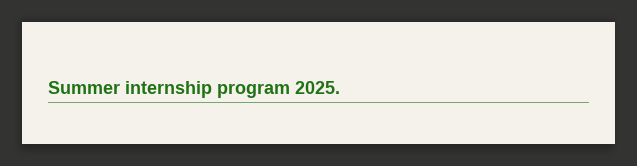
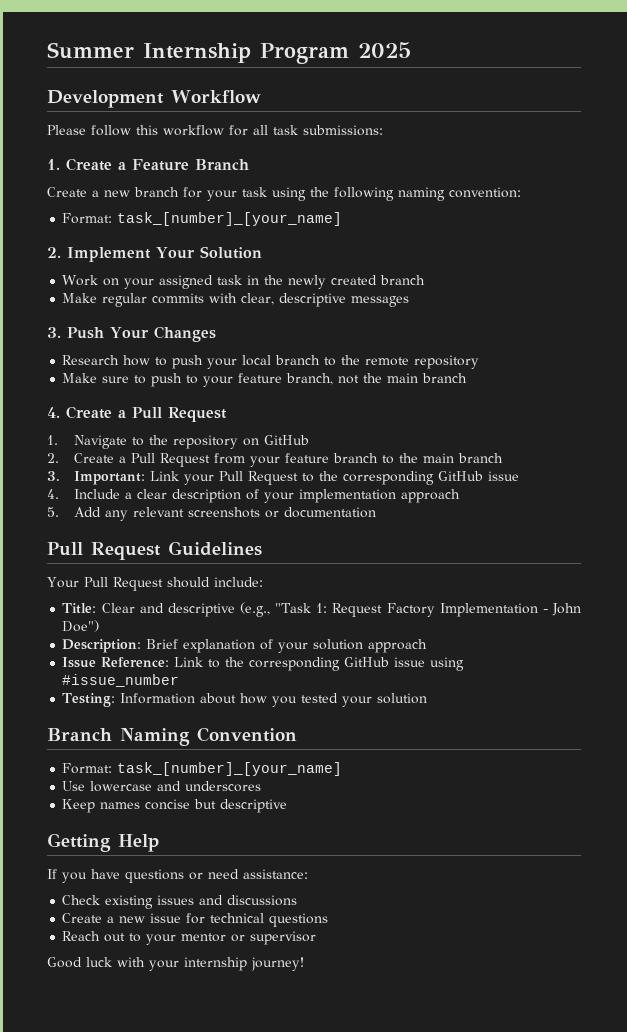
[125,81,340,98] internship program 2025. -> [143,42,411,64] [47,90,261,108] [47,125,383,136] [47,158,249,171] [47,187,521,201] [62,212,343,226] [47,246,262,262] [62,275,426,289] [62,293,410,307] [47,326,216,342] [62,355,480,369] [62,373,468,387] [47,406,227,422] [47,435,310,449] [47,453,504,467] [47,471,520,485] [47,489,461,503] [47,507,377,521] [47,541,262,560] [47,577,263,591] [62,602,582,617] [62,620,100,632] [62,639,428,653] [62,657,465,671] [62,674,180,687] [62,693,428,707] [47,727,297,746] [62,762,343,776] [62,781,262,792] [62,799,288,813] [47,833,159,852] [47,869,308,883] [62,895,298,909] [62,913,329,927] [62,931,317,945] [47,957,304,971] Internship Program 2025 // Development Workflow // Please follow this workflow for all task submissions: // 1. Create a Feature Branch // Create a new branch for your task using the following naming convention: // Format: task_[number]_[your_name] // 2. Implement Your Solution // Work on your assigned task in the newly created branch // Make regular commits with clear, descriptive messages // 3. Push Your Changes // Research how to push your local branch to the remote repository // Make sure to push to your feature branch, not the main branch // 4. Create a Pull Request // 1. Navigate to the repository on GitHub // 2. Create a Pull Request from your feature branch to the main branch // 3. Important: Link your Pull Request to the corresponding GitHub issue // 4. Include a clear description of your implementation approach // 5. Add any relevant screenshots or documentation // Pull Request Guidelines // Your Pull Request should include: // Title: Clear and descriptive (e.g., "Task 1: Request Factory Implementation - John Doe") // Description: Brief explanation of your solution approach // Issue Reference: Link to the corresponding GitHub issue using #issue_number // Testing: Information about how you tested your solution // Branch Naming Convention // Format: task_[number]_[your_name] // Use lowercase and underscores // Keep names concise but descriptive // Getting Help // If you have questions or need assistance: // Check existing issues and discussions // Create a new issue for technical questions // Reach out to your mentor or supervisor // Good luck with your internship journey!

